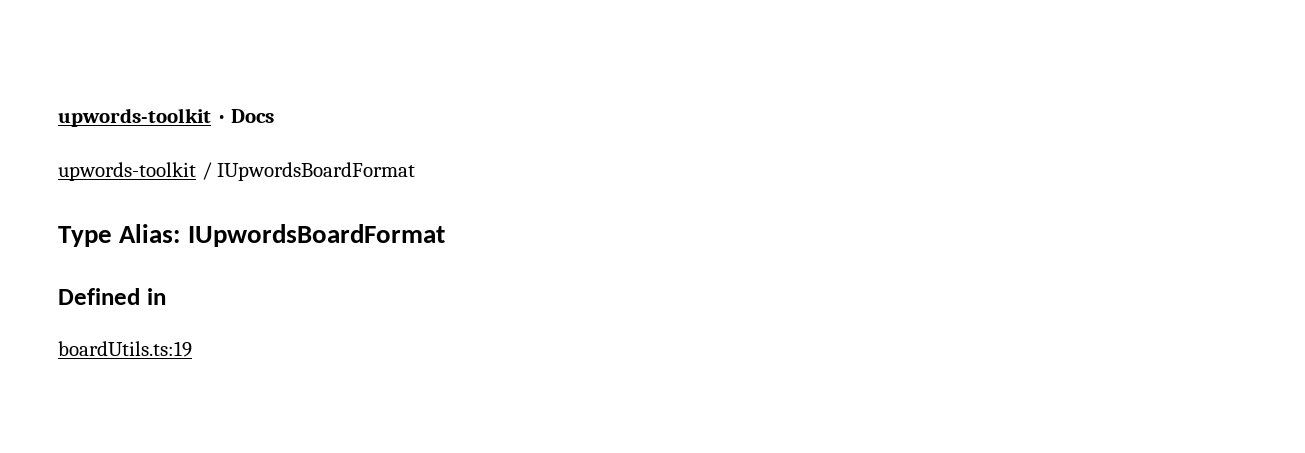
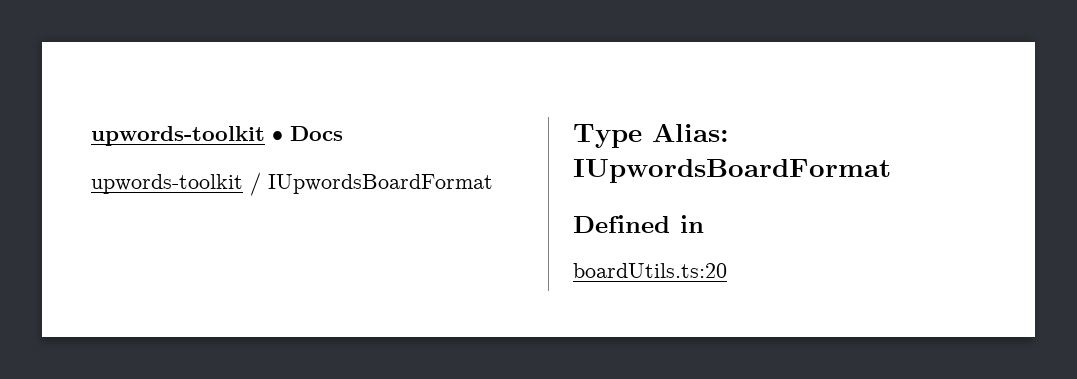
[58,341,192,357] boardUtils.ts:19 -> [573,263,727,278] boardUtils.ts:20

